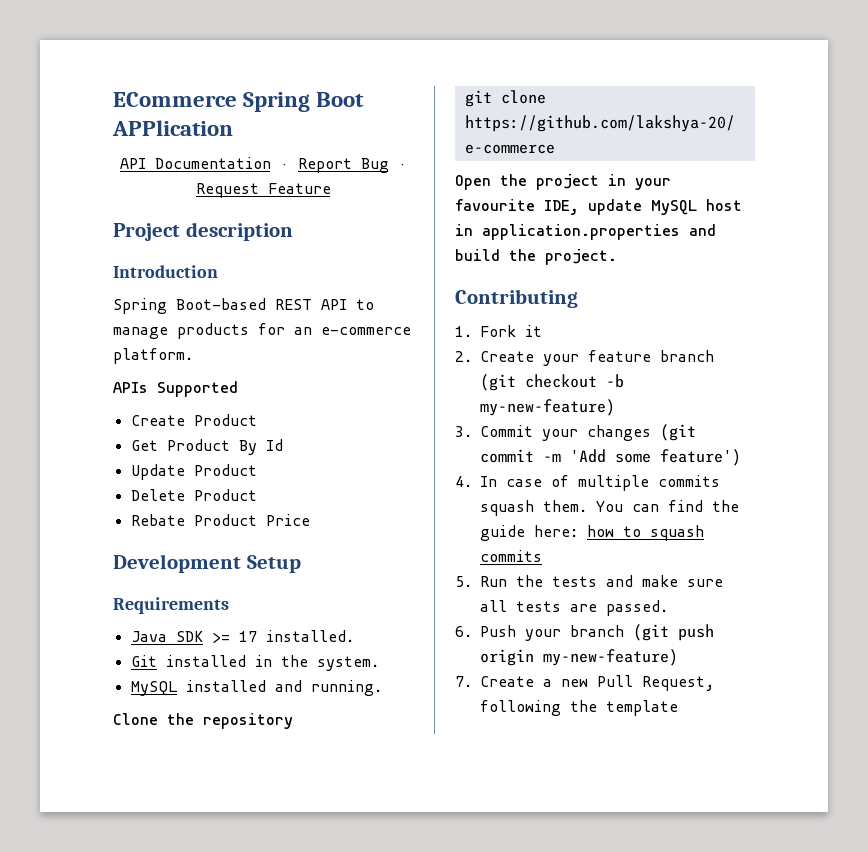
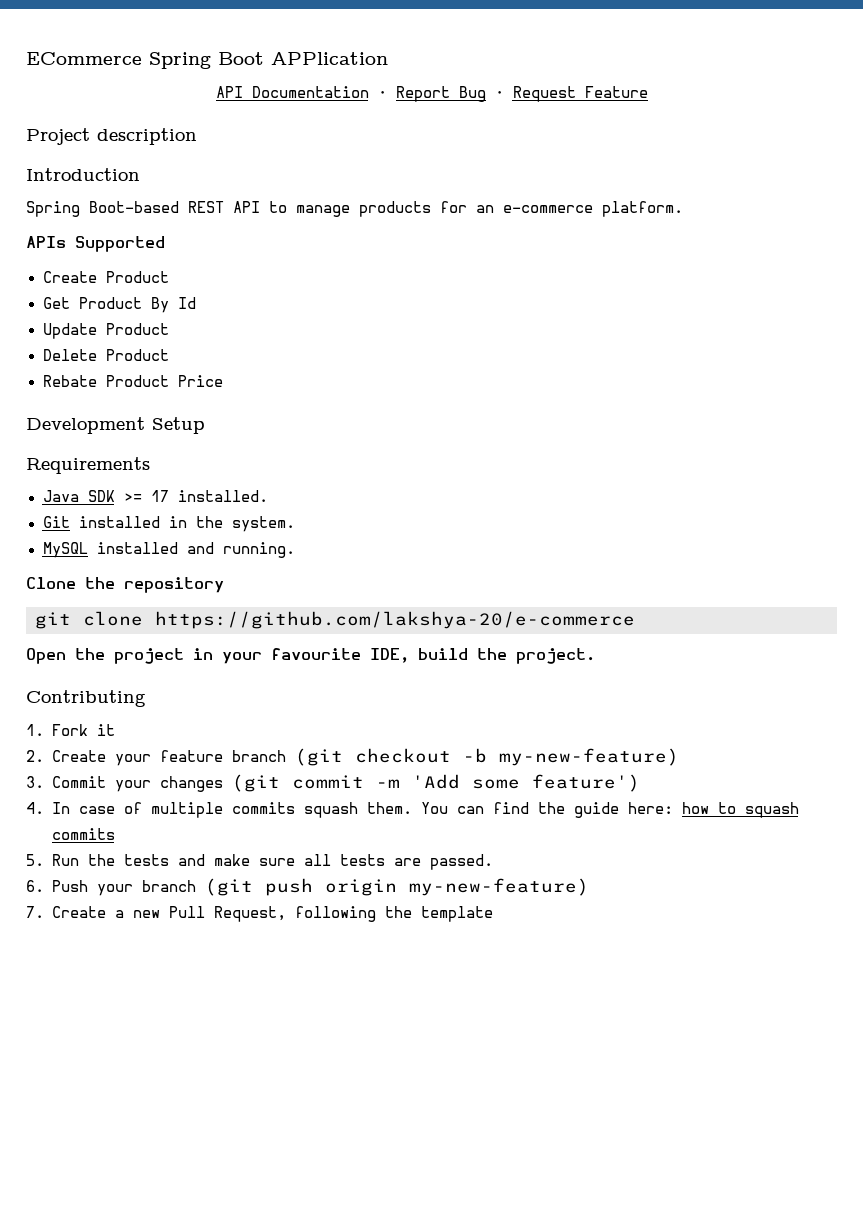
[588,199,742,215] [455,224,716,240] update MySQL host in application.properties and -> (409, 655) none

